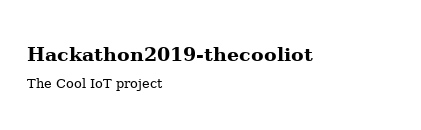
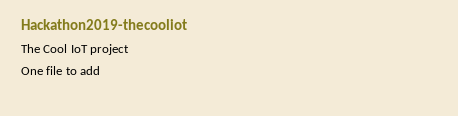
(163, 85) none -> [21,66,101,75] // One file to add

